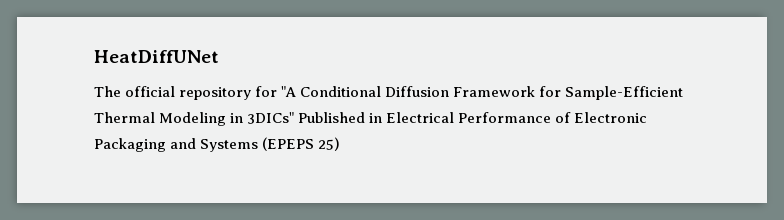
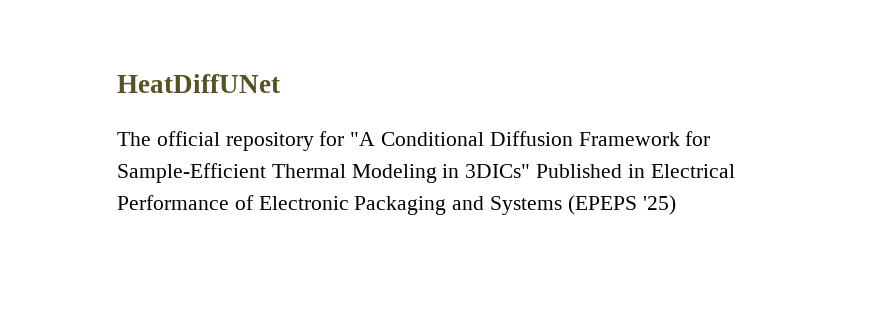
[318,137,341,151] 25) -> [642,195,676,215] '25)

